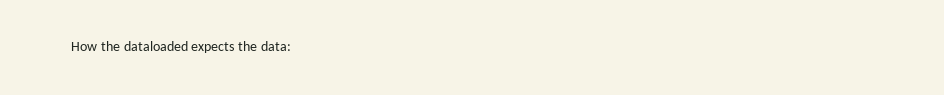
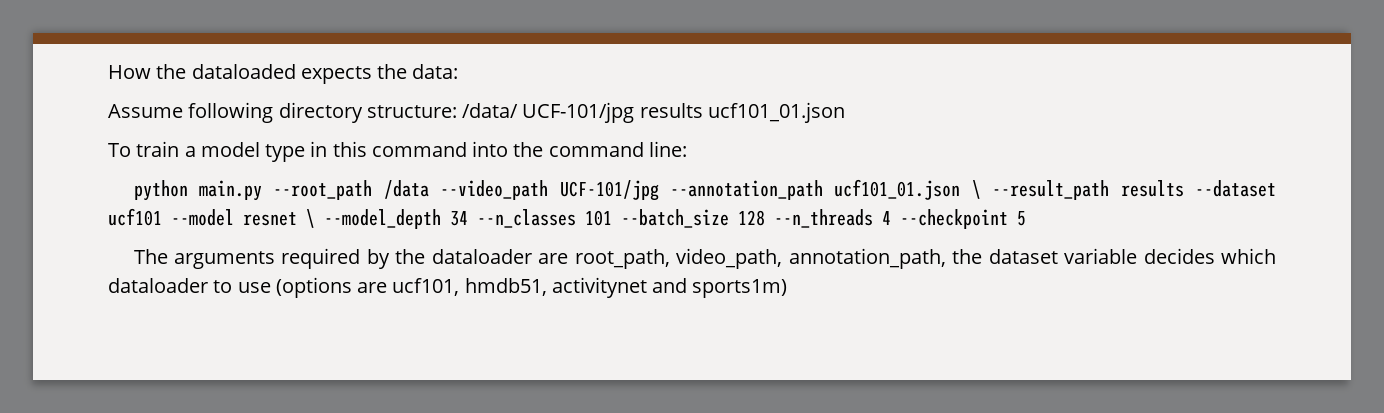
(291, 46) none -> [108,102,845,123] [108,141,687,162] [133,179,1277,201] [108,208,1026,229] [133,248,1276,269] [108,277,788,298] // Assume following directory structure: /data/ UCF-101/jpg results ucf101_01.json // To train a model type in this command into the command line: // python main.py --root_path /data --video_path UCF-101/jpg --annotation_path ucf101_01.json \ --result_path results --dataset ucf101 --model resnet \ --model_depth 34 --n_classes 101 --batch_size 128 --n_threads 4 --checkpoint 5 // The arguments required by the dataloader are root_path, video_path, annotation_path, the dataset variable decides which dataloader to use (options are ucf101, hmdb51, activitynet and sports1m)

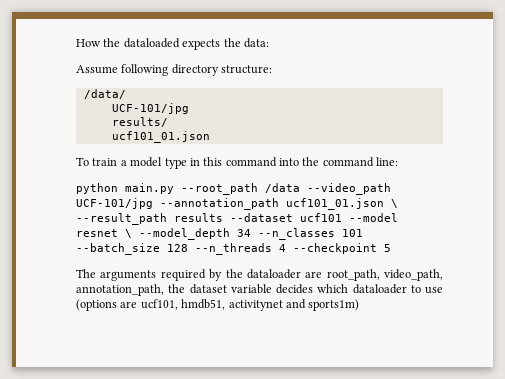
(457, 111) none -> (273, 69) //
[522,102,703,123] UCF-101/jpg results -> [111,103,189,114] [111,117,168,127] // UCF-101/jpg // results/ //

